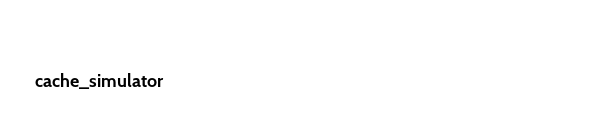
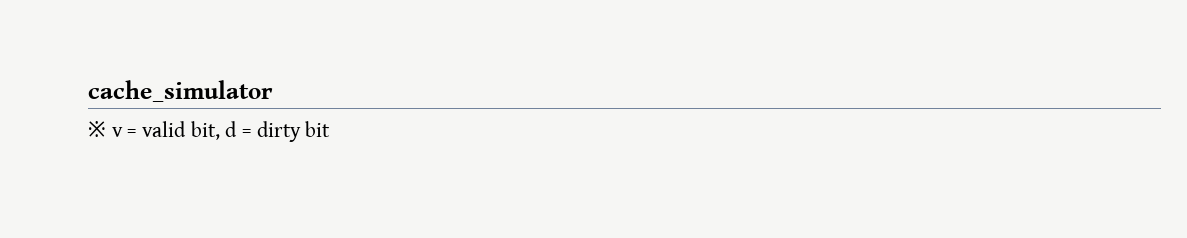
(164, 81) none -> [88,121,331,142] // ※ v = valid bit, d = dirty bit

